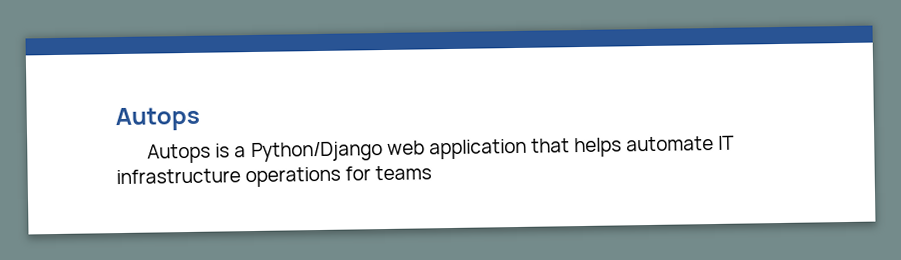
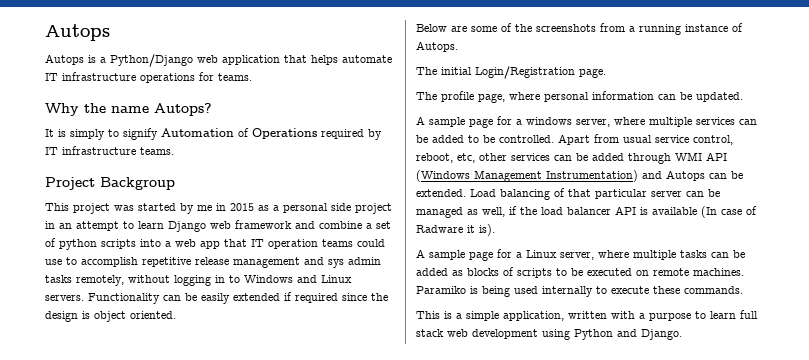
[375,165,433,181] teams -> [218,73,252,81] [45,103,212,116] [45,128,382,140] [45,146,174,155] [45,177,175,190] [45,203,392,214] [45,220,391,232] [45,238,385,250] [45,257,381,268] [45,275,352,286] [45,292,388,304] [45,311,176,322] [416,23,743,35] [416,41,458,52] [416,66,606,79] [416,91,743,103] [416,116,757,128] [416,134,733,145] [416,152,727,164] [416,170,743,182] [416,188,720,200] [416,206,757,218] [416,224,495,236] [416,249,745,261] [416,267,744,278] [416,286,743,297] [416,310,758,321] [416,329,682,340] teams. // Why the name Autops? // It is simply to signify Automation of Operations required by IT infrastructure teams. // Project Backgroup // This project was started by me in 2015 as a personal side project in an attempt to learn Django web framework and combine a set of python scripts into a web app that IT operation teams could use to accomplish repetitive release management and sys admin tasks remotely, without logging in to Windows and Linux servers. Functionality can be easily extended if required since the design is object oriented. // Below are some of the screenshots from a running instance of Autops. // The initial Login/Registration page. // The profile page, where personal information can be updated. // A sample page for a windows server, where multiple services can be added to be controlled. Apart from usual service control, reboot, etc, other services can be added through WMI API (Windows Management Instrumentation) and Autops can be extended. Load balancing of that particular server can be managed as well, if the load balancer API is available (In case of Radware it is). // A sample page for a Linux server, where multiple tasks can be added as blocks of scripts to be executed on remote machines. Paramiko is being used internally to execute these commands. // This is a simple application, written with a purpose to learn full stack web development using Python and Django.

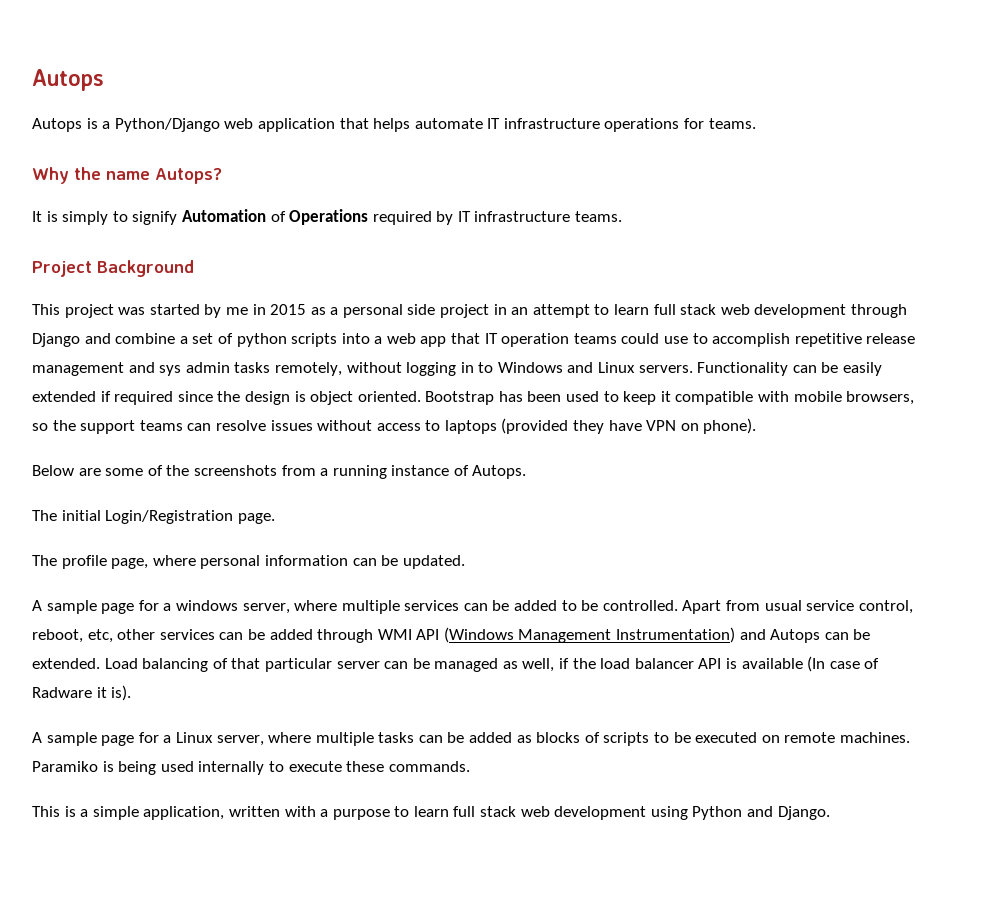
[100,177,175,190] Backgroup -> [97,260,194,277] Background
[168,220,292,232] Django web framework -> [653,304,907,318] [32,333,80,347] full stack web development through Django
(176, 315) none -> [425,391,915,405] [32,418,757,434] Bootstrap has been used to keep it compatible with mobile browsers, so the support teams can resolve issues without access to laptops (provided they have VPN on phone).

